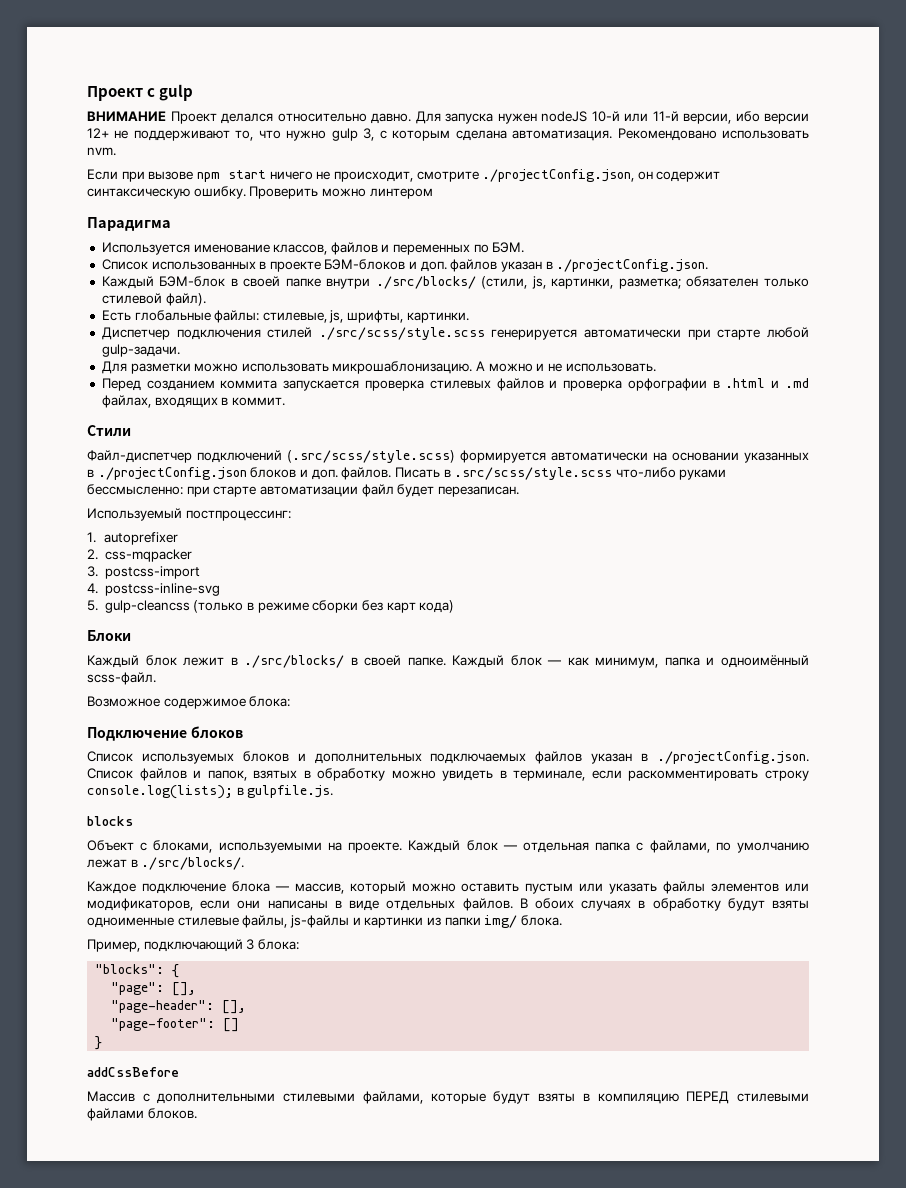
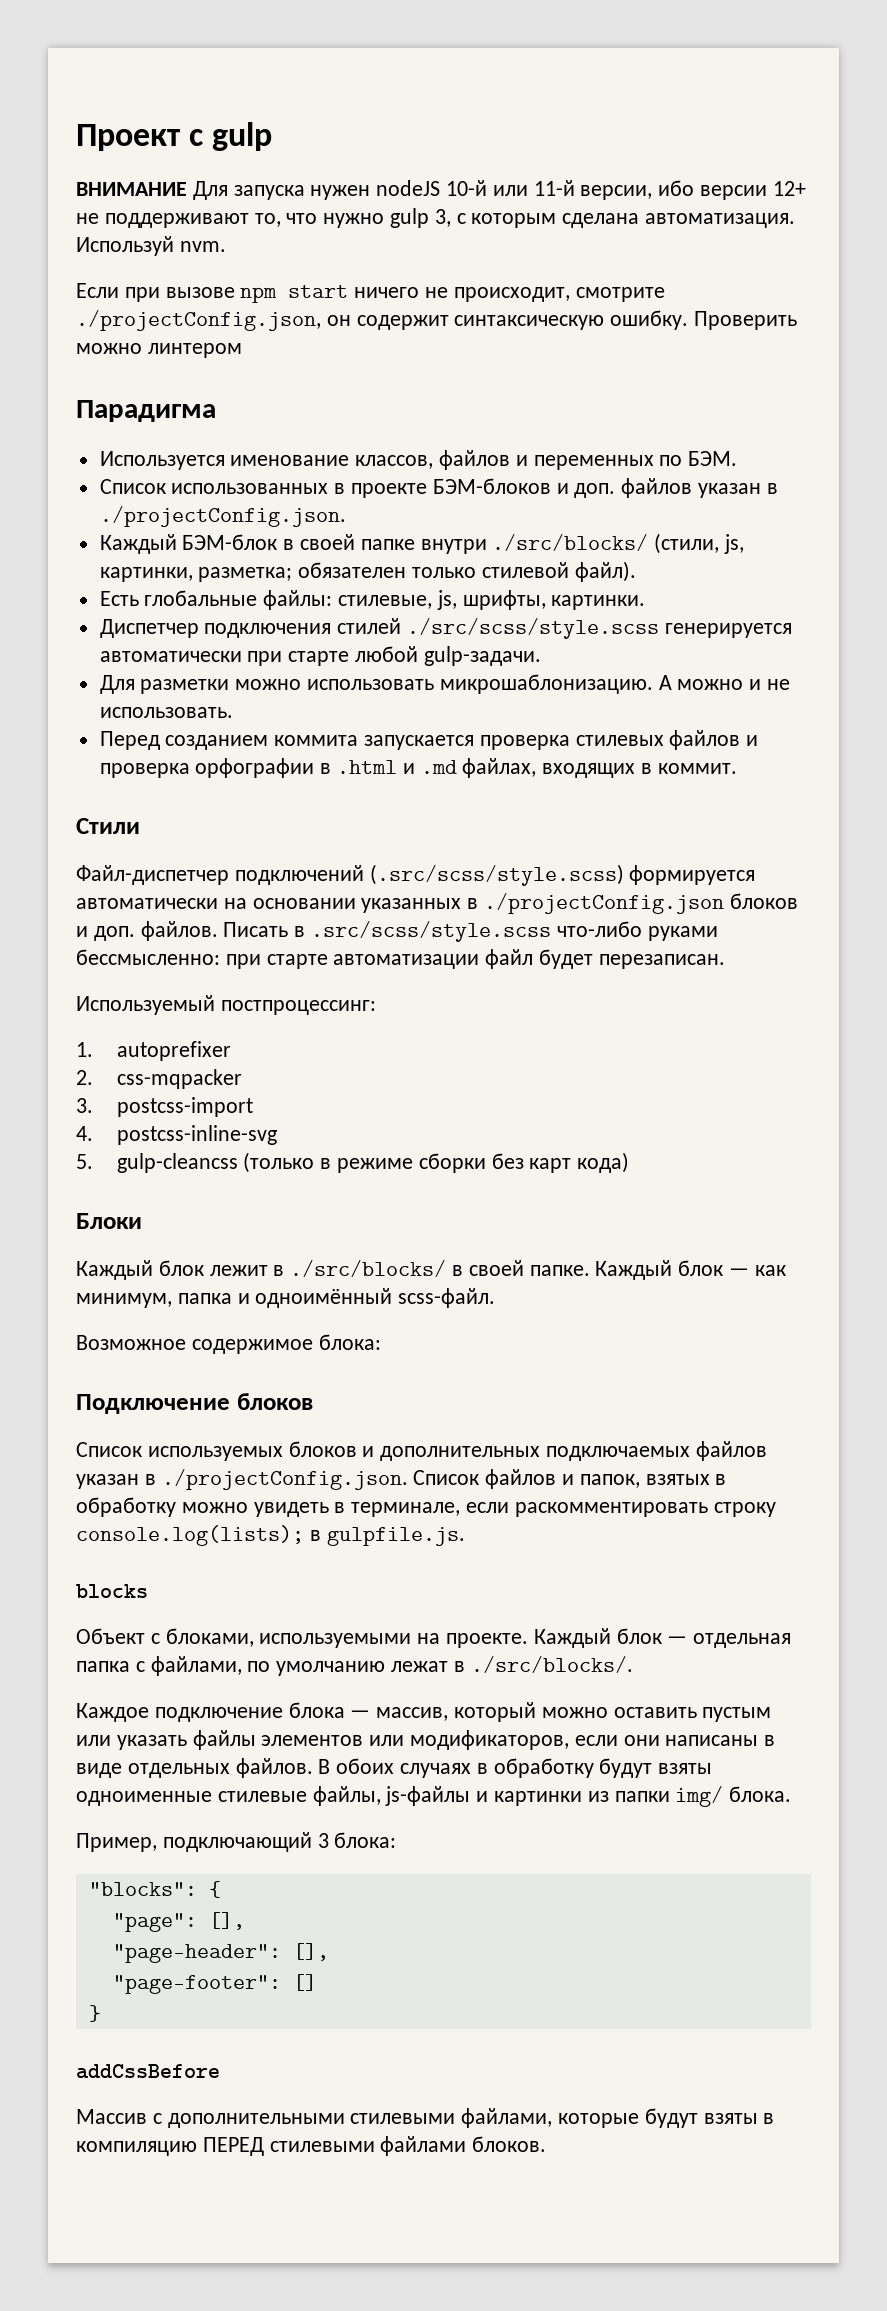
[170,111,411,124] Проект делался относительно давно. -> (187, 189) none
[617,128,809,141] Рекомендовано использовать -> [76,236,174,256] Используй

